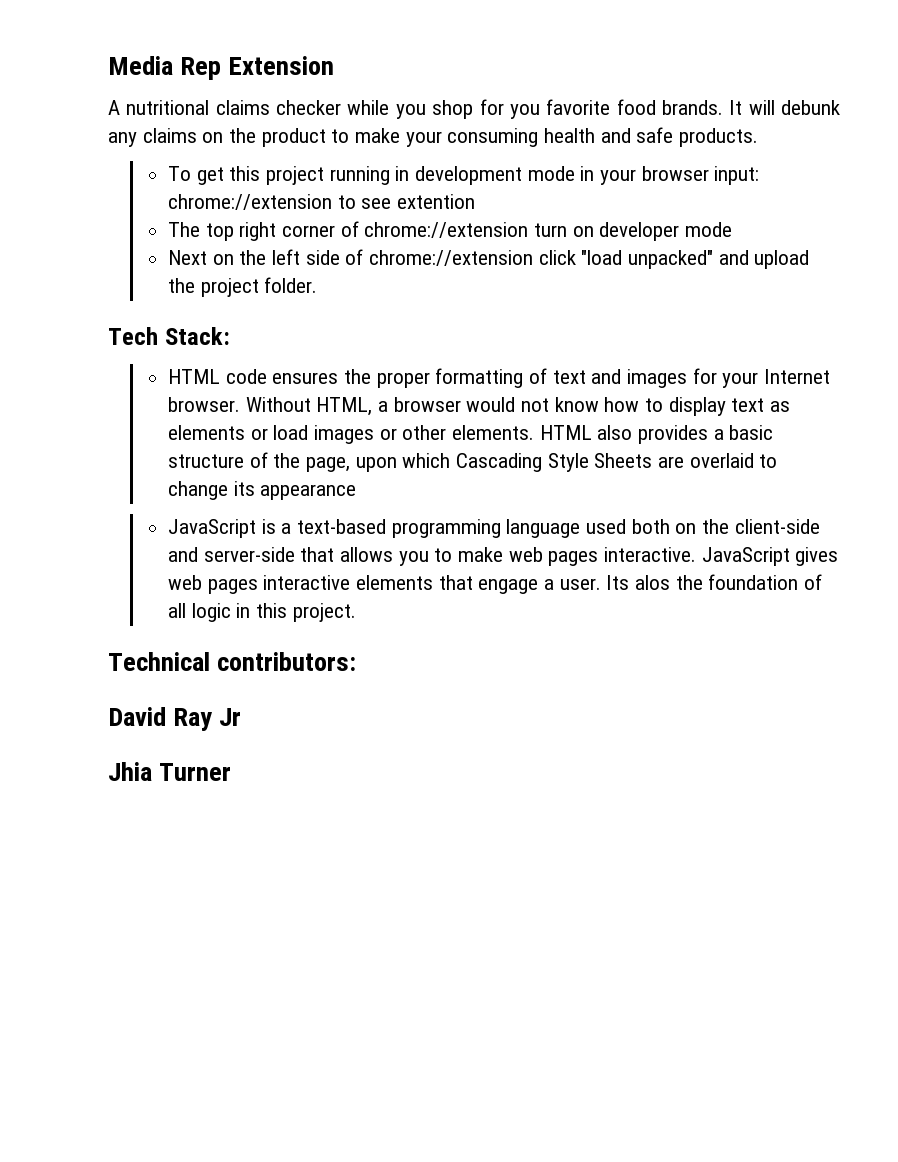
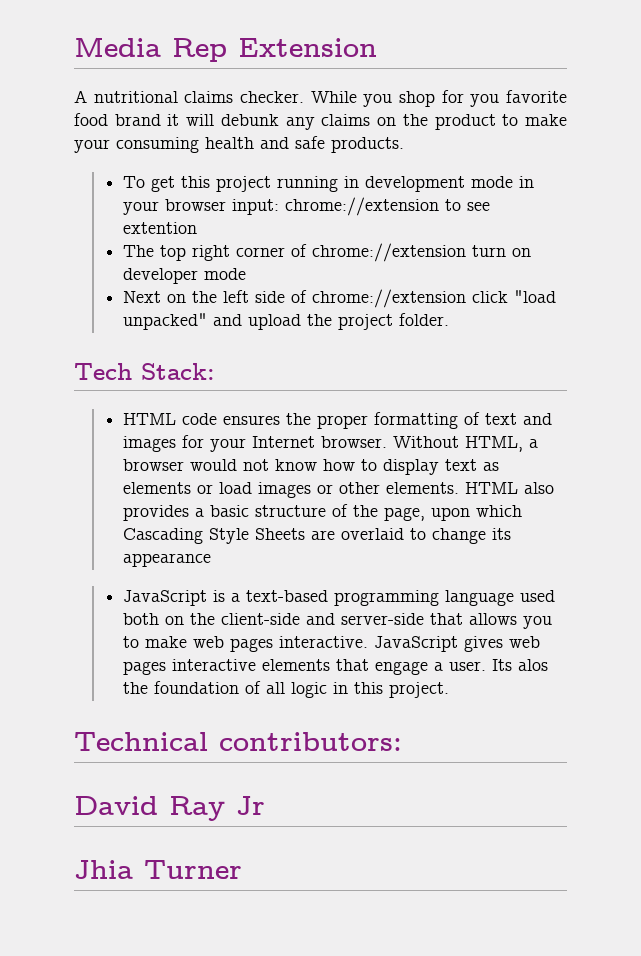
[276,100,390,115] checker while -> [240,91,357,103] checker. While
[661,100,743,115] brands. It -> [114,114,180,126] brand it

